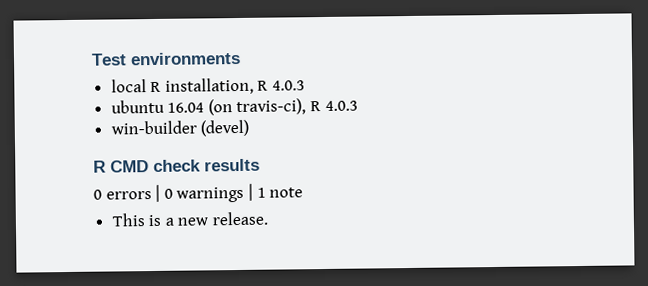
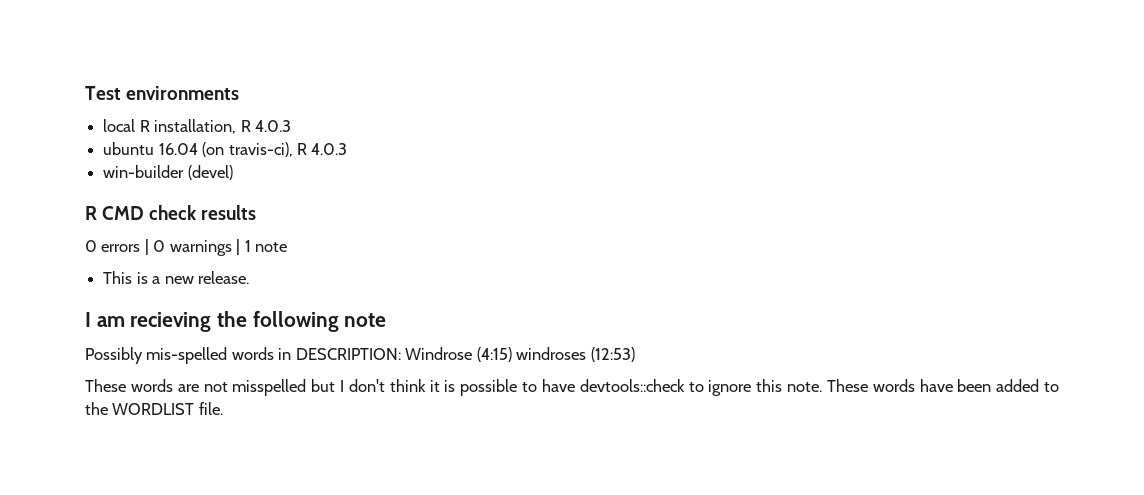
(269, 218) none -> [85,311,387,332] [85,347,635,364] [85,379,1060,396] [85,402,223,415] // I am recieving the following note // Possibly mis-spelled words in DESCRIPTION: Windrose (4:15) windroses (12:53) // These words are not misspelled but I don't think it is possible to have devtools::check to ignore this note. These words have been added to the WORDLIST file.

